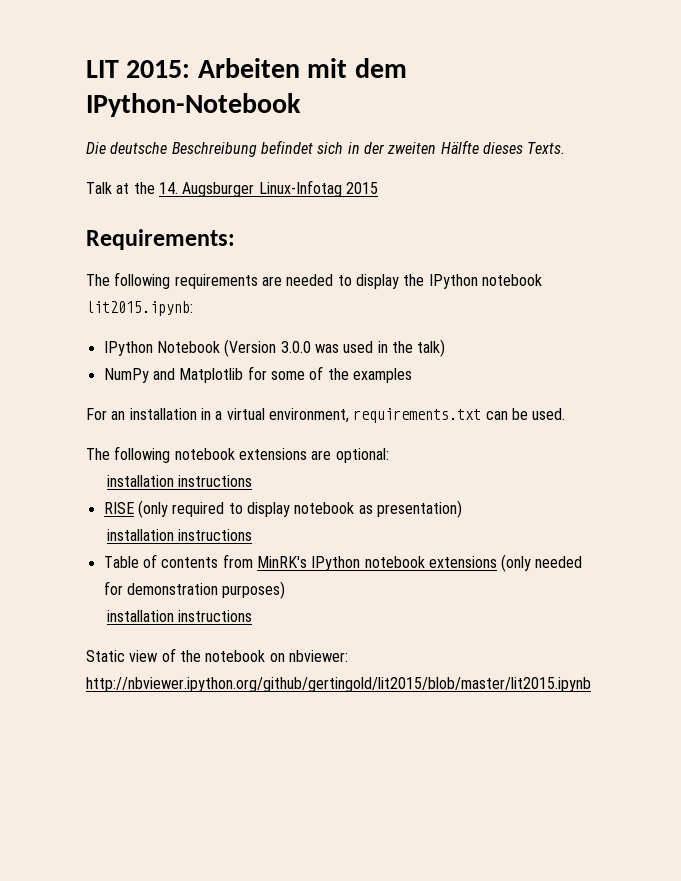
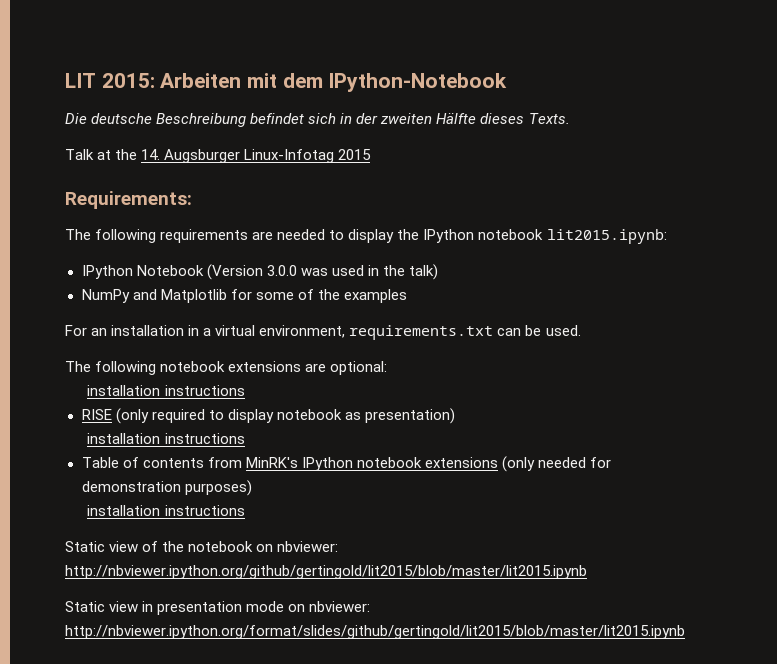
(591, 684) none -> [65,601,371,615] [65,625,685,639] // Static view in presentation mode on nbviewer: http://nbviewer.ipython.org/format/slides/github/gertingold/lit2015/blob/master/lit2015.ipynb

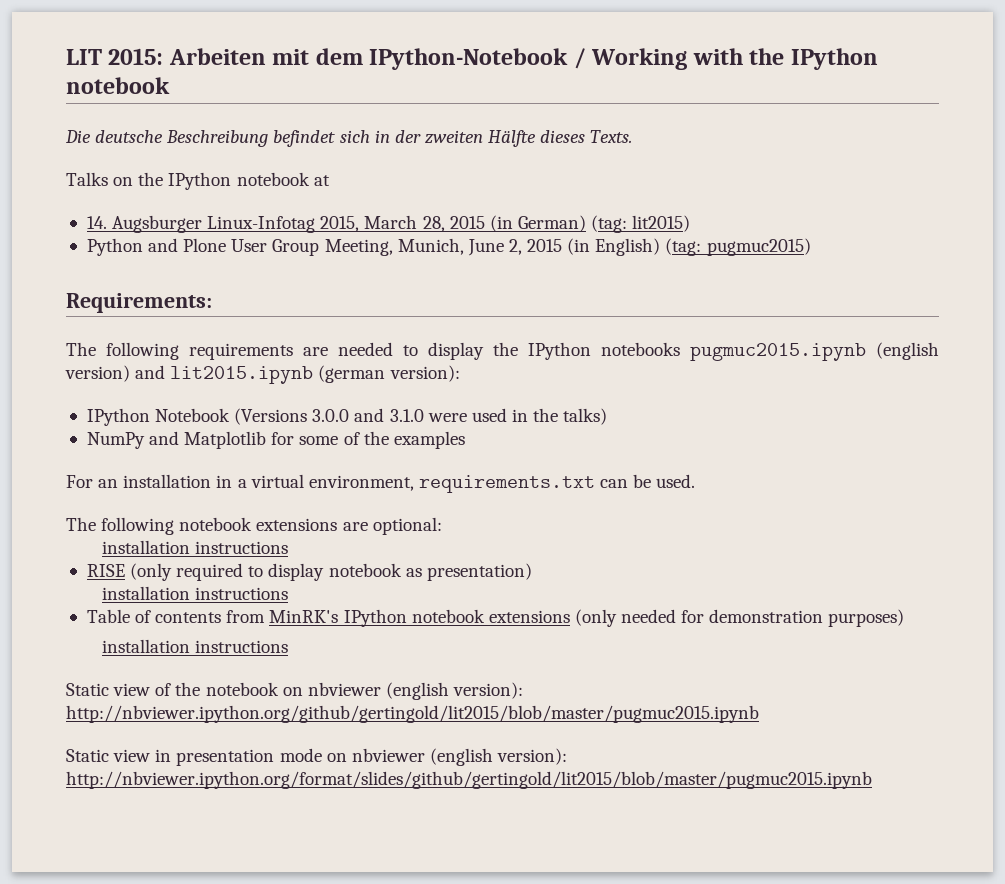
(508, 82) none -> [573,48,878,70] [66,77,170,94] / Working with the IPython notebook
[65,149,94,160] Talk -> [66,172,310,190] Talks on the IPython notebook
[115,149,138,160] the -> (330, 180) //
[338,149,372,160] 2015 -> [320,215,691,233] [86,238,811,256] 2015, March 28, 2015 (in German) (tag: lit2015) // Python and Plone User Group Meeting, Munich, June 2, 2015 (in English) (tag: pugmuc2015)
[478,229,667,244] [81,264,328,280] notebook lit2015.ipynb: // IPython Notebook (Version 3.0.0 was -> [601,342,939,361] [65,365,460,384] [86,408,467,426] notebooks pugmuc2015.ipynb (english version) and lit2015.ipynb (german version): // IPython Notebook (Versions 3.0.0 and 3.1.0 were
[408,264,438,280] talk) -> [563,408,608,425] talks)
[277,541,339,552] [65,565,587,579] nbviewer: http://nbviewer.ipython.org/github/gertingold/lit2015/blob/master/lit2015.ipynb -> [307,682,524,700] [66,705,759,723] nbviewer (english version): http://nbviewer.ipython.org/github/gertingold/lit2015/blob/master/pugmuc2015.ipynb
[309,601,371,612] [65,625,685,639] nbviewer: http://nbviewer.ipython.org/format/slides/github/gertingold/lit2015/blob/master/lit2015.ipynb -> [351,748,568,766] [66,771,872,789] nbviewer (english version): http://nbviewer.ipython.org/format/slides/github/gertingold/lit2015/blob/master/pugmuc2015.ipynb

